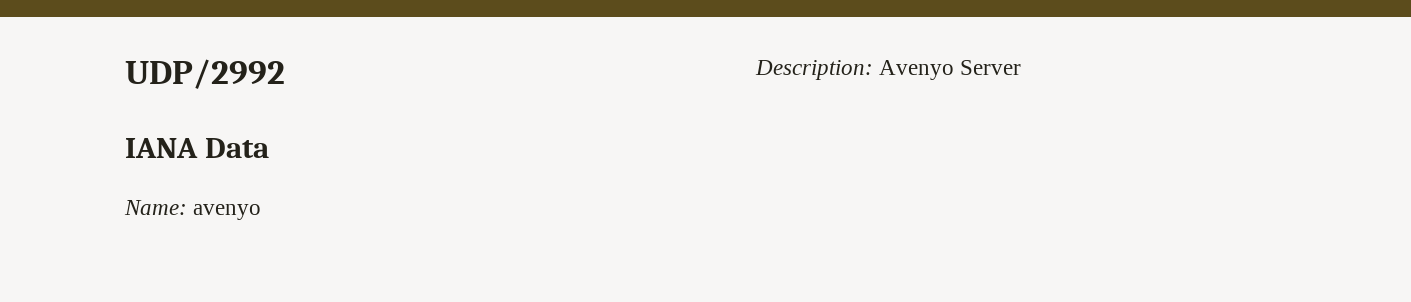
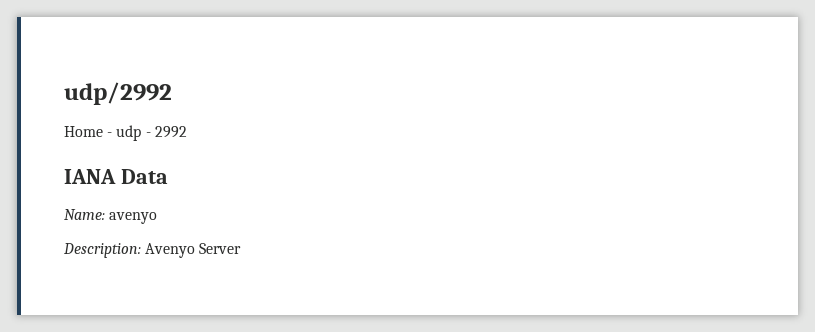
[125,59,285,89] UDP/2992 -> [64,82,172,105] [64,125,187,141] udp/2992 // Home - udp - 2992

